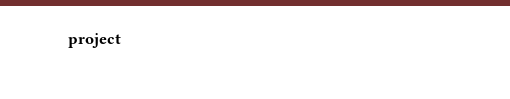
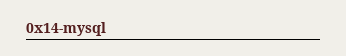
[68,33,121,48] project -> [26,22,106,36] 0x14-mysql

